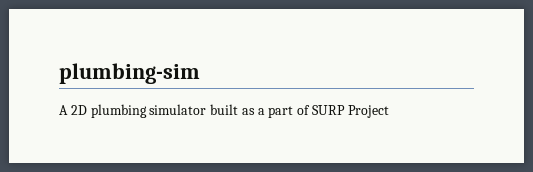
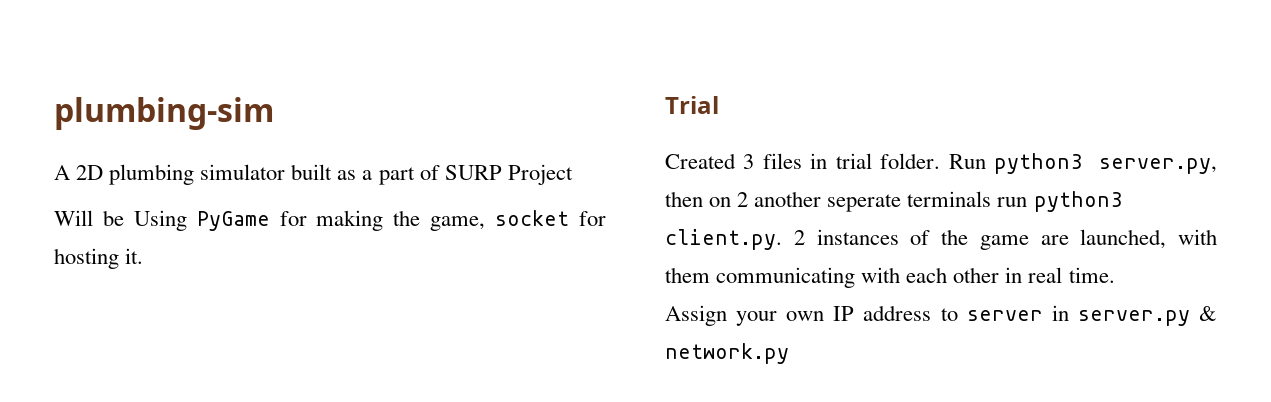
(389, 111) none -> [54,210,606,231] [54,248,144,269] [665,96,719,114] [665,153,1217,174] [665,191,1122,212] [665,229,1217,250] [665,267,1115,288] [665,305,1217,326] [665,343,789,364] // Will be Using PyGame for making the game, socket for hosting it. // Trial // Created 3 files in trial folder. Run python3 server.py, then on 2 another seperate terminals run python3 client.py. 2 instances of the game are launched, with them communicating with each other in real time. // Assign your own IP address to server in server.py & network.py

